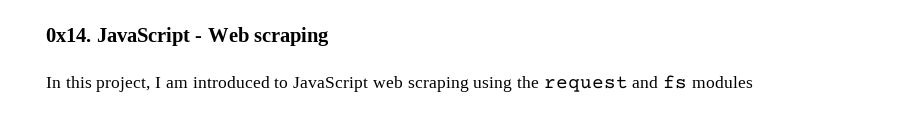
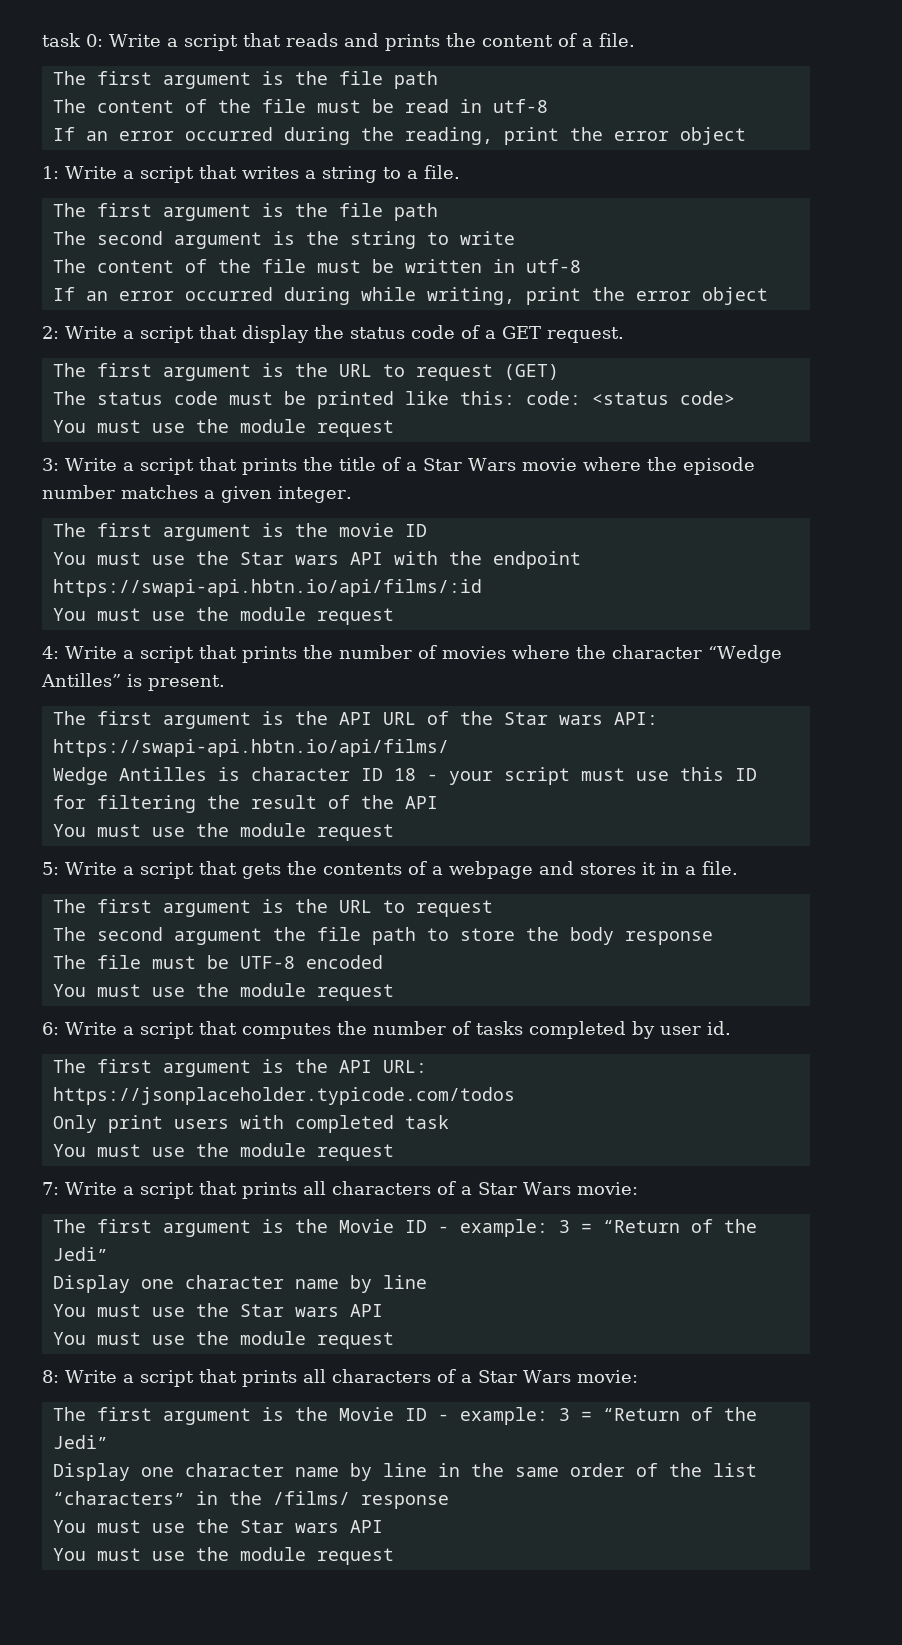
[46,27,330,46] [46,75,753,92] 0x14. JavaScript - Web scraping // In this project, I am introduced to JavaScript web scraping using the request and fs modules -> [42,33,635,51] [52,71,438,89] [52,99,548,113] [52,127,746,145] [42,165,460,183] [52,203,438,221] [52,231,515,249] [52,259,581,273] [52,287,768,305] [42,325,624,343] [52,363,559,381] [52,391,735,409] [52,419,394,437] [42,457,755,475] [42,485,352,503] [52,523,427,541] [52,551,581,569] [52,579,482,597] [52,607,394,625] [42,645,782,663] [41,673,225,691] [52,711,658,729] [52,739,449,757] [52,767,757,785] [52,795,438,813] [52,823,394,841] [42,861,738,879] [52,899,493,917] [52,927,713,945] [52,955,383,969] [52,983,394,1001] [42,1021,731,1039] [52,1059,427,1077] [52,1087,515,1105] [52,1115,449,1133] [52,1143,394,1161] [42,1181,638,1199] [52,1219,757,1237] [52,1247,108,1261] [52,1275,427,1293] [52,1303,383,1317] [52,1331,394,1349] [42,1369,638,1387] [52,1407,757,1425] [52,1435,108,1449] [52,1463,757,1481] [52,1491,449,1509] [52,1519,383,1533] [52,1547,394,1565] task 0: Write a script that reads and prints the content of a file. // The first argument is the file path // The content of the file must be read in utf-8 // If an error occurred during the reading, print the error object // 1: Write a script that writes a string to a file. // The first argument is the file path // The second argument is the string to write // The content of the file must be written in utf-8 // If an error occurred during while writing, print the error object // 2: Write a script that display the status code of a GET request. // The first argument is the URL to request (GET) // The status code must be printed like this: code: <status code> // You must use the module request // 3: Write a script that prints the title of a Star Wars movie where the episode number matches a given integer. // The first argument is the movie ID // You must use the Star wars API with the endpoint https://swapi-api.hbtn.io/api/films/:id // You must use the module request // 4: Write a script that prints the number of movies where the character “Wedge Antilles” is present. // The first argument is the API URL of the Star wars API: https://swapi-api.hbtn.io/api/films/ // Wedge Antilles is character ID 18 - your script must use this ID for filtering the result of the API // You must use the module request // 5: Write a script that gets the contents of a webpage and stores it in a file. // The first argument is the URL to request // The second argument the file path to store the body response // The file must be UTF-8 encoded // You must use the module request // 6: Write a script that computes the number of tasks completed by user id. // The first argument is the API URL: https://jsonplaceholder.typicode.com/todos // Only print users with completed task // You must use the module request // 7: Write a script that prints all characters of a Star Wars movie: // The first argument is the Movie ID - example: 3 = “Return of the Jedi” // Display one character name by line // You must use the Star wars API // You must use the module request // 8: Write a script that prints all characters of a Star Wars movie: // The first argument is the Movie ID - example: 3 = “Return of the Jedi” // Display one character name by line in the same order of the list “characters” in the /films/ response // You must use the Star wars API // You must use the module request

